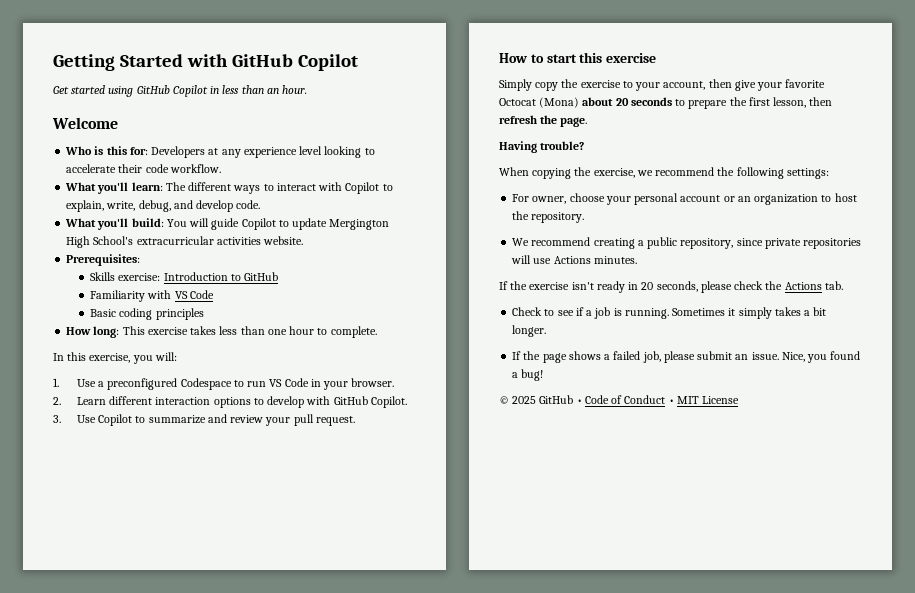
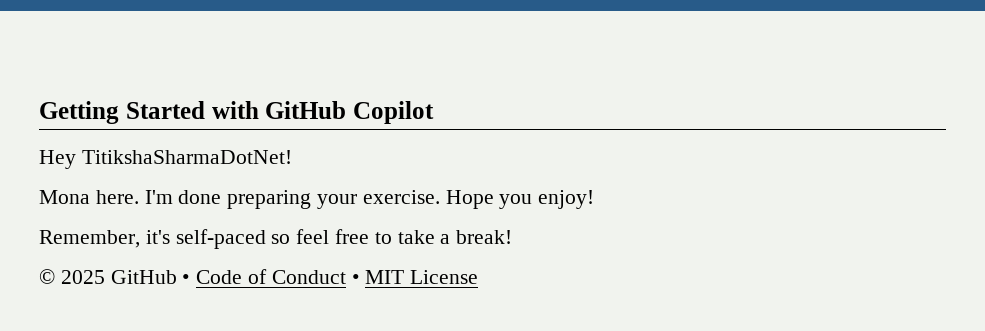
[53,85,308,97] [52,117,118,129] [65,146,375,158] [66,164,221,173] [65,182,393,194] [66,200,261,212] [65,218,390,230] [66,236,304,248] [66,254,141,266] [90,272,279,281] [90,290,214,302] [90,308,204,320] [66,326,377,338] [53,352,177,364] [53,378,395,390] [53,396,407,408] [53,414,355,426] [499,52,657,63] [499,79,826,91] [499,97,833,109] [499,115,588,127] [499,141,585,153] [499,167,829,179] [512,193,857,205] [512,211,585,223] [512,237,862,249] [511,255,637,264] [499,281,843,293] [512,307,827,319] [512,325,547,337] [512,351,861,363] [512,369,544,381] Get started using GitHub Copilot in less than an hour. // Welcome // Who is this for: Developers at any experience level looking to accelerate their code workflow. // What you'll learn: The different ways to interact with Copilot to explain, write, debug, and develop code. // What you'll build: You will guide Copilot to update Mergington High School's extracurricular activities website. // Prerequisites: // Skills exercise: Introduction to GitHub // Familiarity with VS Code // Basic coding principles // How long: This exercise takes less than one hour to complete. // In this exercise, you will: // 1. Use a preconfigured Codespace to run VS Code in your browser. // 2. Learn different interaction options to develop with GitHub Copilot. // 3. Use Copilot to summarize and review your pull request. // How to start this exercise // Simply copy the exercise to your account, then give your favorite Octocat (Mona) about 20 seconds to prepare the first lesson, then refresh the page. // Having trouble? // When copying the exercise, we recommend the following settings: // For owner, choose your personal account or an organization to host the repository. // We recommend creating a public repository, since private repositories will use Actions minutes. // If the exercise isn't ready in 20 seconds, please check the Actions tab. // Check to see if a job is running. Sometimes it simply takes a bit longer. // If the page shows a failed job, please submit an issue. Nice, you found a bug! -> [39,150,292,169] [39,190,595,209] [39,229,513,249] Hey TitikshaSharmaDotNet! // Mona here. I'm done preparing your exercise. Hope you enjoy! // Remember, it's self-paced so feel free to take a break!

